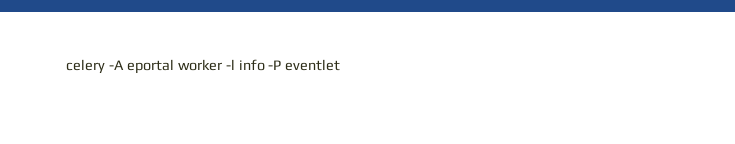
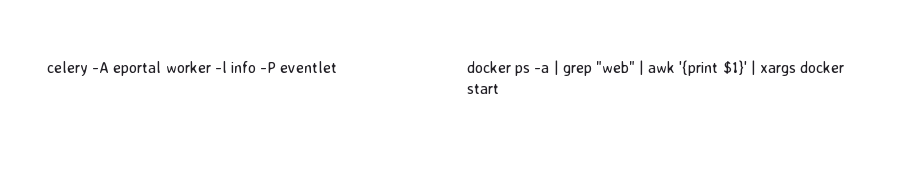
(341, 65) none -> [467,60,845,76] [467,84,499,94] // docker ps -a | grep "web" | awk '{print $1}' | xargs docker start

